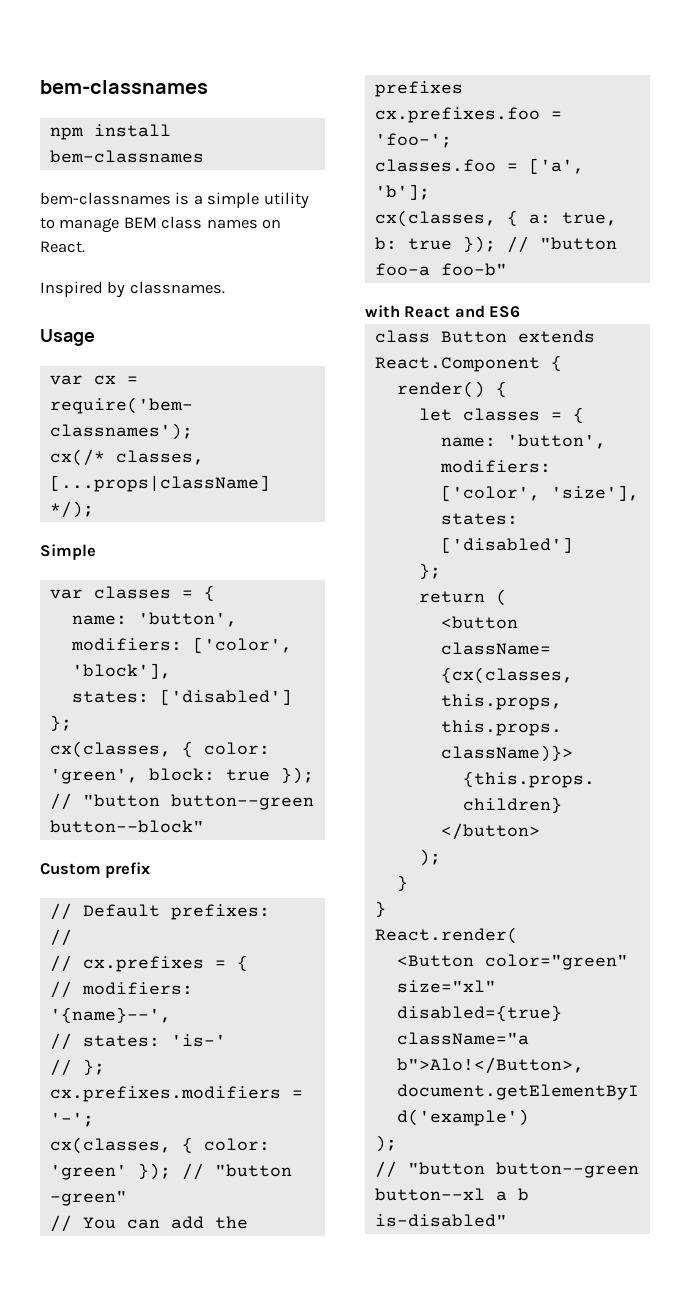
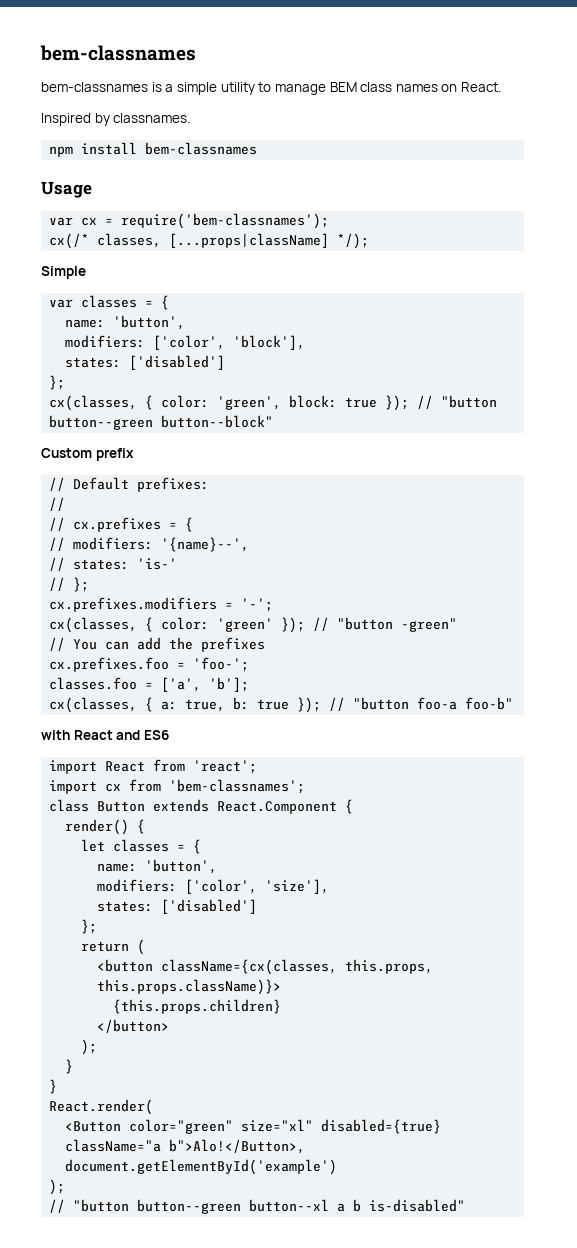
[40,80,208,94] [49,124,171,140] [49,150,204,163] bem-classnames // npm install bem-classnames -> [40,45,196,61] bem-classnames
(225, 287) none -> [49,142,258,157] // npm install bem-classnames
(521, 312) none -> [49,759,258,774] [49,779,306,794] // import React from 'react'; // import cx from 'bem-classnames';

